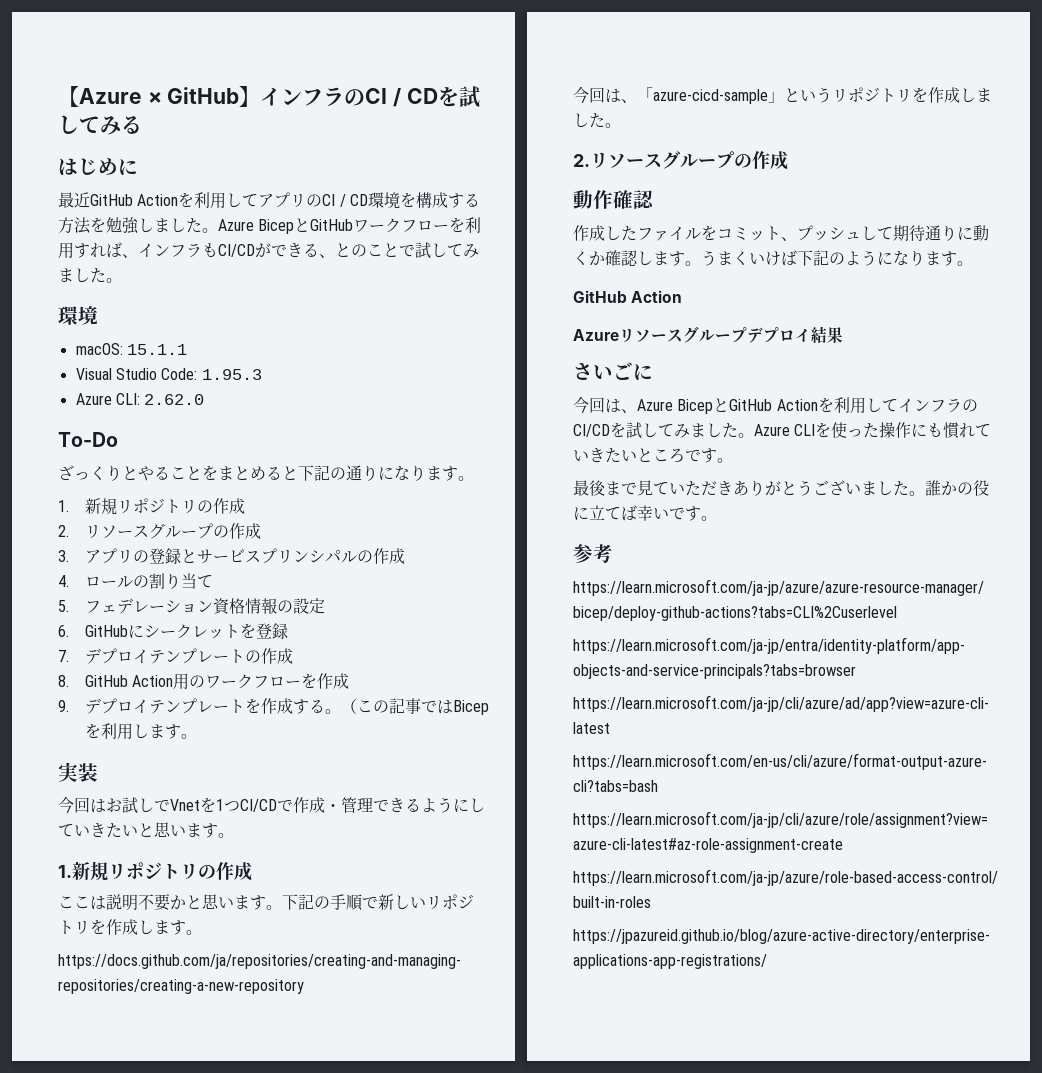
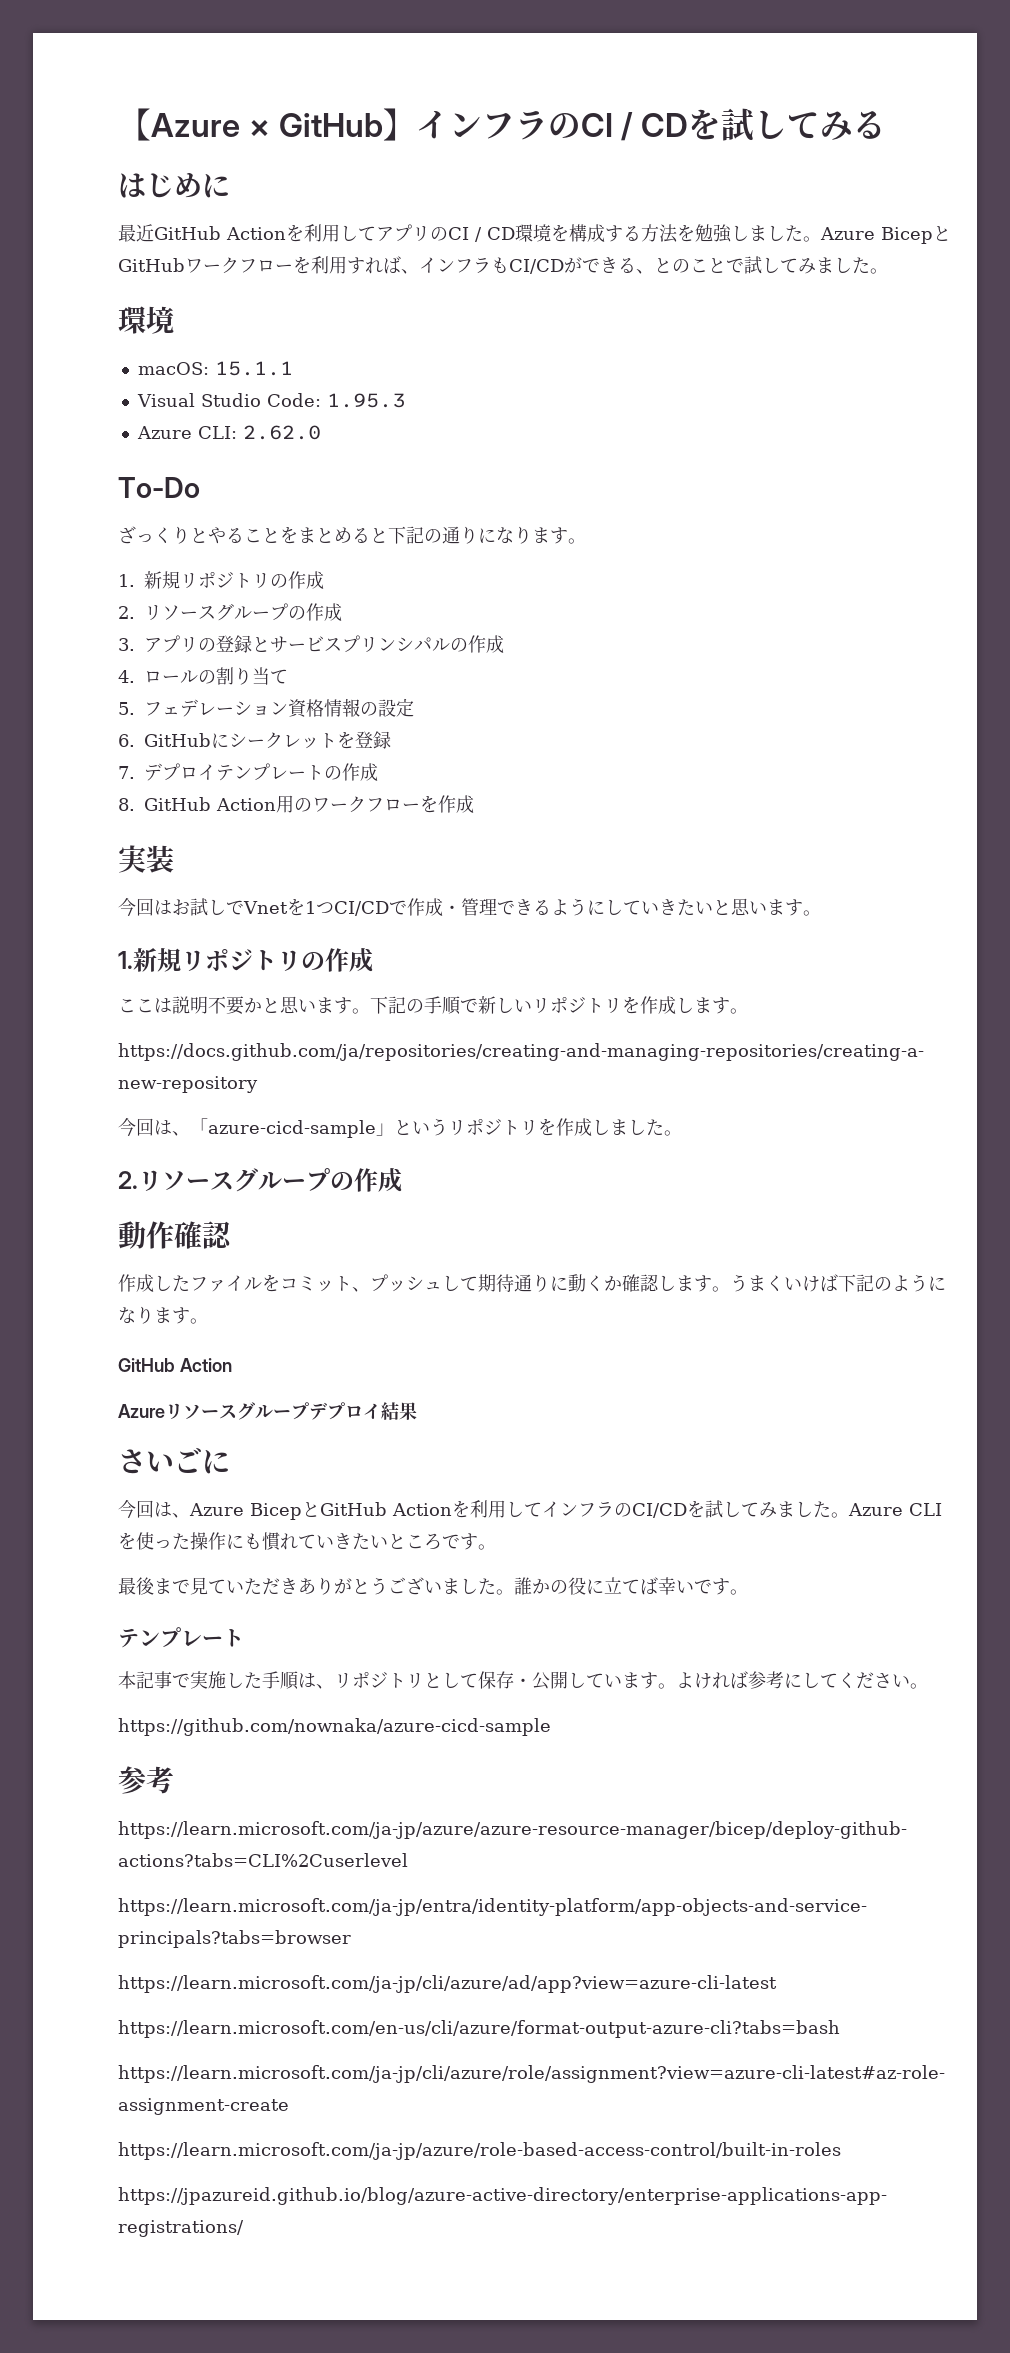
[58,698,489,715] [84,723,197,740] // 9.デプロイテンプレートを作成する。（この記事ではBicepを利用します。 -> (475, 804) none
(717, 518) none -> [118,1627,244,1648] [118,1671,928,1690] [118,1718,551,1736] // テンプレート // 本記事で実施した手順は、リポジトリとして保存・公開しています。よければ参考にしてください。 // https://github.com/nownaka/azure-cicd-sample

